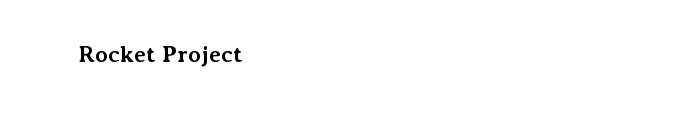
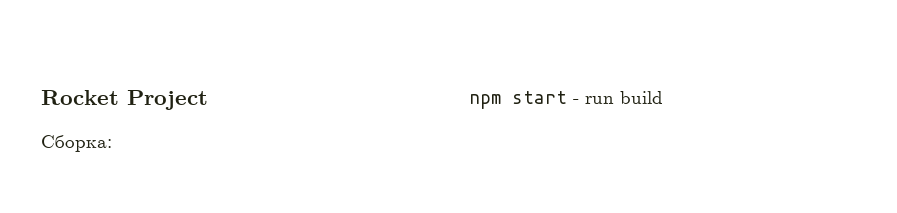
(244, 56) none -> [41,135,112,152] [469,91,663,109] // Сборка: // npm start - run build

